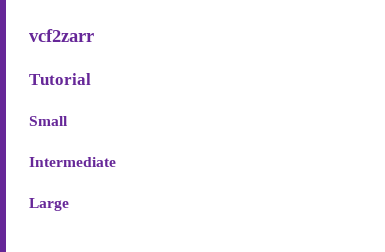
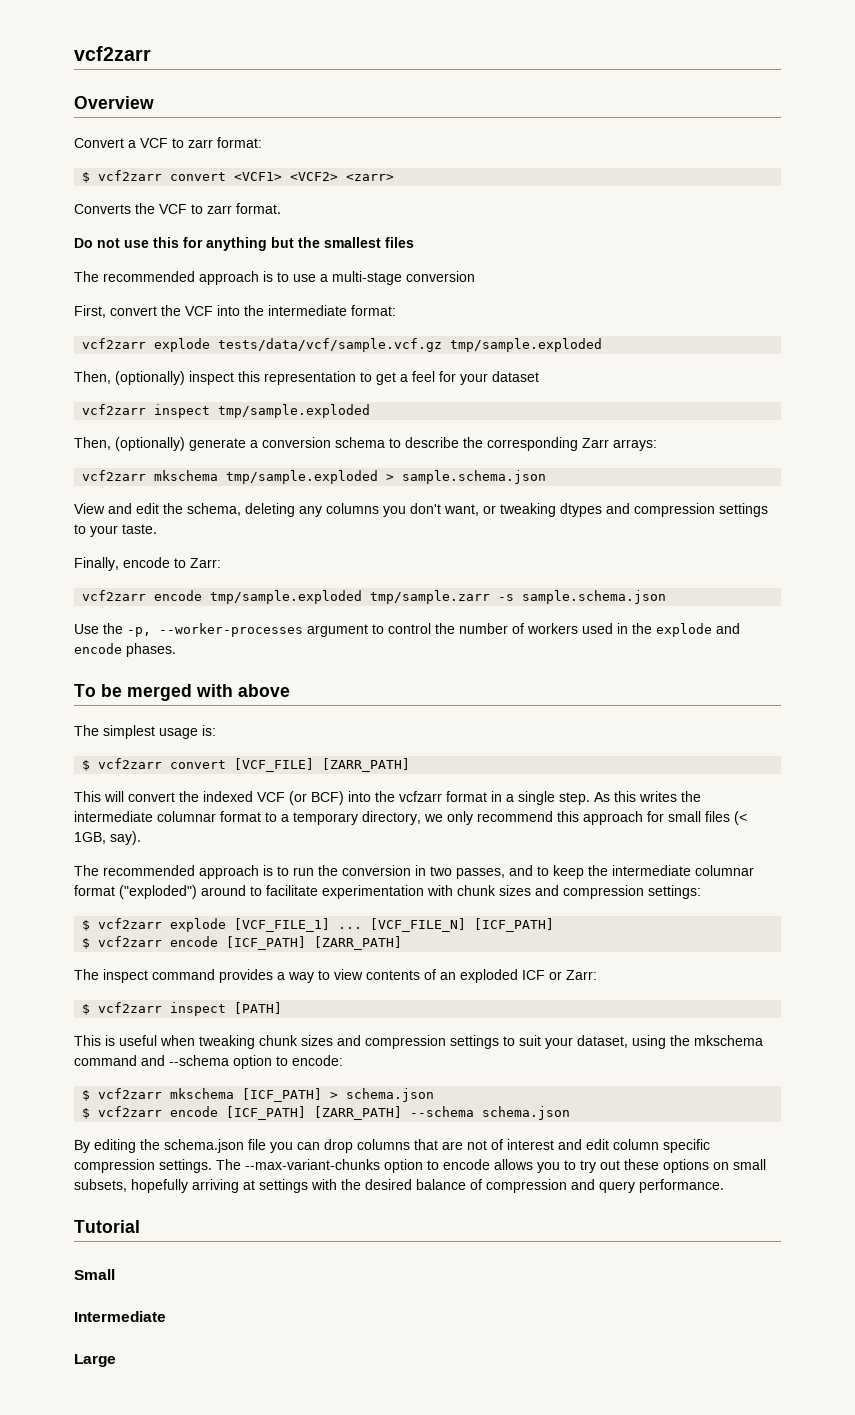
[29,29,94,42] vcf2zarr -> [74,46,151,61] [74,96,154,109] [74,137,262,148] [82,170,395,183] [74,203,281,214] [74,237,414,251] [74,271,475,285] [74,305,396,318] [82,338,603,352] [74,371,539,385] [82,404,371,418] [74,437,657,451] [82,470,547,484] [74,503,768,517] [74,524,157,537] [74,557,221,571] [82,590,667,604] [74,623,740,637] [74,643,176,657] [74,684,290,701] [74,725,216,739] [82,758,411,772] [74,791,701,805] [74,811,747,825] [74,831,141,845] [74,865,754,879] [74,885,701,899] [82,918,555,932] [82,936,403,950] [74,969,597,983] [82,1002,283,1016] [74,1035,763,1049] [74,1055,343,1069] [82,1088,435,1102] [82,1106,571,1120] [74,1139,710,1153] [74,1159,766,1173] [74,1179,724,1193] vcf2zarr // Overview // Convert a VCF to zarr format: // $ vcf2zarr convert <VCF1> <VCF2> <zarr> // Converts the VCF to zarr format. // Do not use this for anything but the smallest files // The recommended approach is to use a multi-stage conversion // First, convert the VCF into the intermediate format: // vcf2zarr explode tests/data/vcf/sample.vcf.gz tmp/sample.exploded // Then, (optionally) inspect this representation to get a feel for your dataset // vcf2zarr inspect tmp/sample.exploded // Then, (optionally) generate a conversion schema to describe the corresponding Zarr arrays: // vcf2zarr mkschema tmp/sample.exploded > sample.schema.json // View and edit the schema, deleting any columns you don't want, or tweaking dtypes and compression settings to your taste. // Finally, encode to Zarr: // vcf2zarr encode tmp/sample.exploded tmp/sample.zarr -s sample.schema.json // Use the -p, --worker-processes argument to control the number of workers used in the explode and encode phases. // To be merged with above // The simplest usage is: // $ vcf2zarr convert [VCF_FILE] [ZARR_PATH] // This will convert the indexed VCF (or BCF) into the vcfzarr format in a single step. As this writes the intermediate columnar format to a temporary directory, we only recommend this approach for small files (< 1GB, say). // The recommended approach is to run the conversion in two passes, and to keep the intermediate columnar format ("exploded") around to facilitate experimentation with chunk sizes and compression settings: // $ vcf2zarr explode [VCF_FILE_1] ... [VCF_FILE_N] [ICF_PATH] // $ vcf2zarr encode [ICF_PATH] [ZARR_PATH] // The inspect command provides a way to view contents of an exploded ICF or Zarr: // $ vcf2zarr inspect [PATH] // This is useful when tweaking chunk sizes and compression settings to suit your dataset, using the mkschema command and --schema option to encode: // $ vcf2zarr mkschema [ICF_PATH] > schema.json // $ vcf2zarr encode [ICF_PATH] [ZARR_PATH] --schema schema.json // By editing the schema.json file you can drop columns that are not of interest and edit column specific compression settings. The --max-variant-chunks option to encode allows you to try out these options on small subsets, hopefully arriving at settings with the desired balance of compression and query performance.

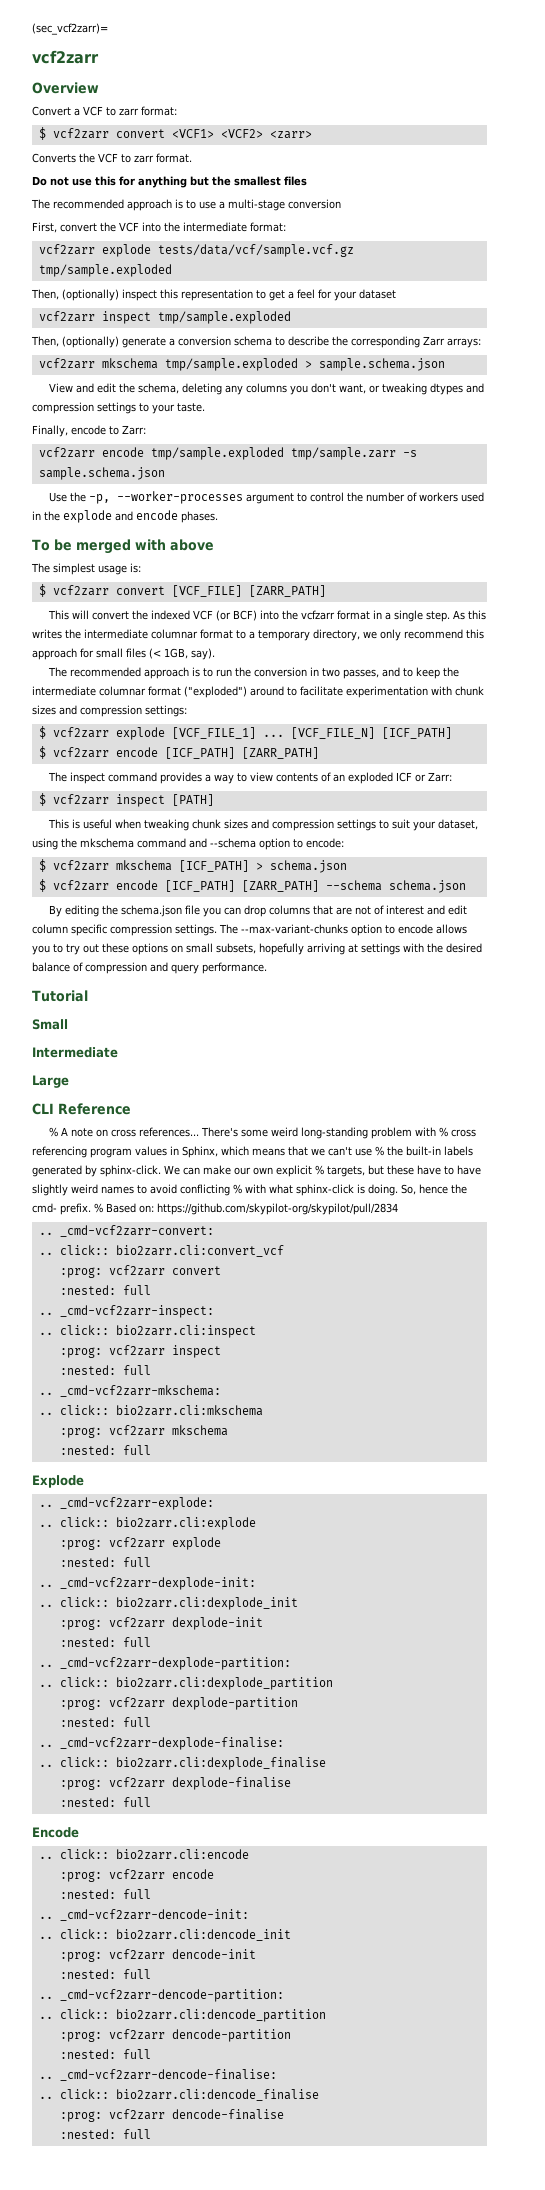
(74, 53) none -> [32,23,108,35] (sec_vcf2zarr)= //
(116, 1360) none -> [32,1103,131,1115] [49,1127,477,1139] [32,1146,473,1158] [32,1165,481,1177] [32,1184,467,1196] [32,1203,398,1215] [38,1225,214,1237] [38,1245,284,1257] [59,1265,221,1278] [59,1285,151,1295] [38,1305,214,1318] [38,1325,256,1338] [59,1345,221,1358] [59,1365,151,1375] [38,1385,221,1397] [38,1405,263,1416] [59,1425,228,1438] [59,1445,151,1455] [32,1475,84,1488] [38,1497,214,1510] [38,1517,256,1530] [59,1537,221,1550] [59,1557,151,1567] [38,1577,256,1590] [38,1597,298,1610] [59,1617,263,1630] [59,1637,151,1647] [38,1657,291,1670] [38,1677,333,1690] [59,1697,298,1710] [59,1717,151,1727] [38,1737,284,1750] [38,1757,326,1770] [59,1777,291,1790] [59,1797,151,1807] [32,1827,79,1838] [38,1849,249,1860] [59,1869,214,1882] [59,1889,151,1899] [38,1909,249,1921] [38,1929,291,1941] [59,1949,256,1962] [59,1969,151,1979] [38,1989,284,2002] [38,2009,326,2022] [59,2029,291,2042] [59,2049,151,2059] [38,2069,277,2081] [38,2089,319,2101] [59,2109,284,2122] [59,2129,151,2139] // CLI Reference // % A note on cross references... There's some weird long-standing problem with % cross referencing program values in Sphinx, which means that we can't use % the built-in labels generated by sphinx-click. We can make our own explicit % targets, but these have to have slightly weird names to avoid conflicting % with what sphinx-click is doing. So, hence the cmd- prefix. % Based on: https://github.com/skypilot-org/skypilot/pull/2834 // .. _cmd-vcf2zarr-convert: // .. click:: bio2zarr.cli:convert_vcf // :prog: vcf2zarr convert // :nested: full // .. _cmd-vcf2zarr-inspect: // .. click:: bio2zarr.cli:inspect // :prog: vcf2zarr inspect // :nested: full // .. _cmd-vcf2zarr-mkschema: // .. click:: bio2zarr.cli:mkschema // :prog: vcf2zarr mkschema // :nested: full // Explode // .. _cmd-vcf2zarr-explode: // .. click:: bio2zarr.cli:explode // :prog: vcf2zarr explode // :nested: full // .. _cmd-vcf2zarr-dexplode-init: // .. click:: bio2zarr.cli:dexplode_init // :prog: vcf2zarr dexplode-init // :nested: full // .. _cmd-vcf2zarr-dexplode-partition: // .. click:: bio2zarr.cli:dexplode_partition // :prog: vcf2zarr dexplode-partition // :nested: full // .. _cmd-vcf2zarr-dexplode-finalise: // .. click:: bio2zarr.cli:dexplode_finalise // :prog: vcf2zarr dexplode-finalise // :nested: full // Encode // .. click:: bio2zarr.cli:encode // :prog: vcf2zarr encode // :nested: full // .. _cmd-vcf2zarr-dencode-init: // .. click:: bio2zarr.cli:dencode_init // :prog: vcf2zarr dencode-init // :nested: full // .. _cmd-vcf2zarr-dencode-partition: // .. click:: bio2zarr.cli:dencode_partition // :prog: vcf2zarr dencode-partition // :nested: full // .. _cmd-vcf2zarr-dencode-finalise: // .. click:: bio2zarr.cli:dencode_finalise // :prog: vcf2zarr dencode-finalise // :nested: full

